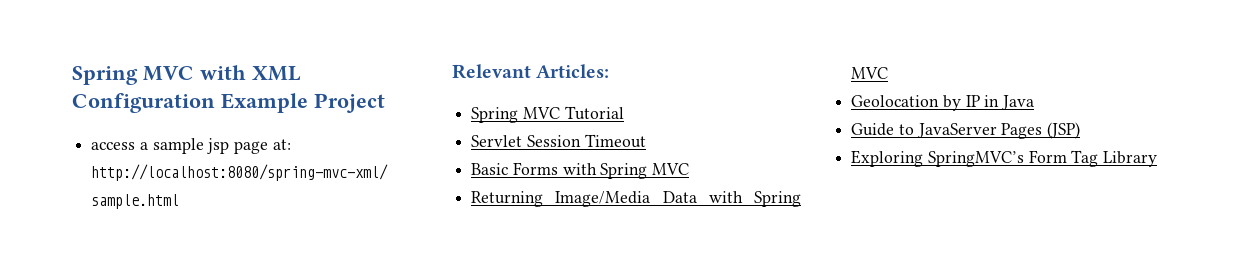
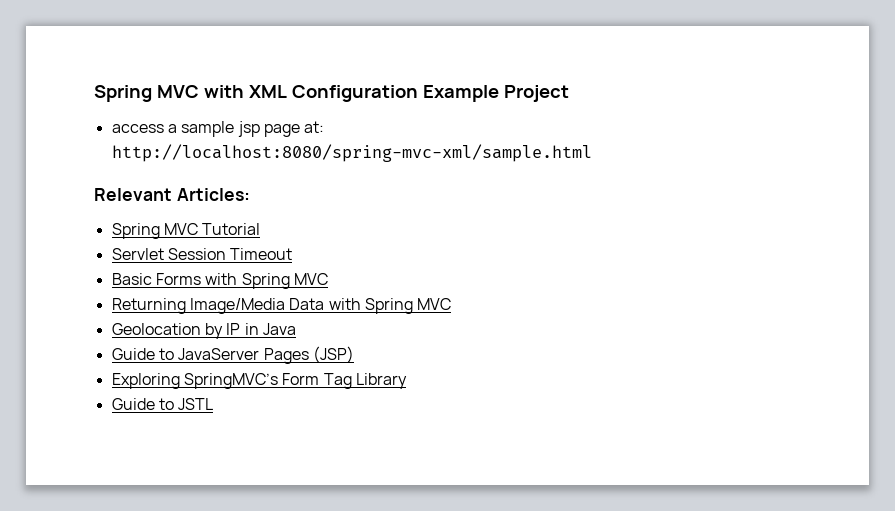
(1158, 159) none -> [111,398,214,410] // Guide to JSTL

